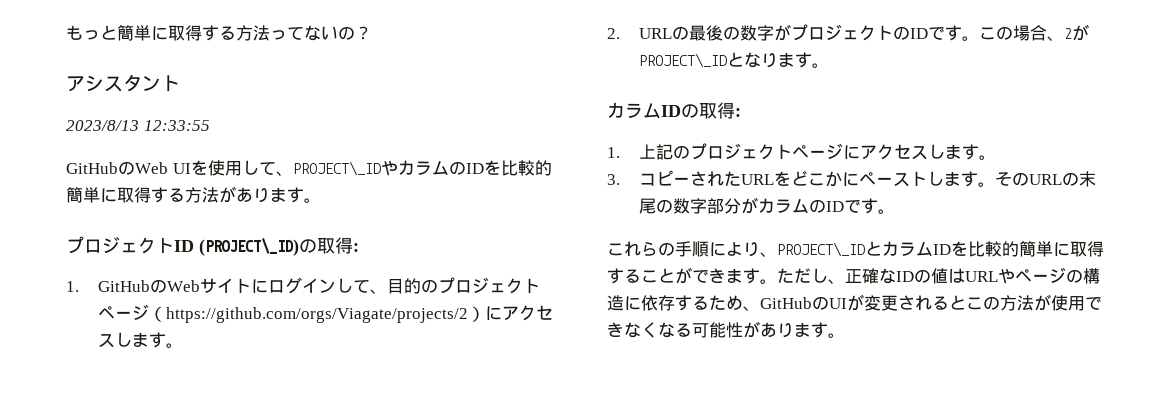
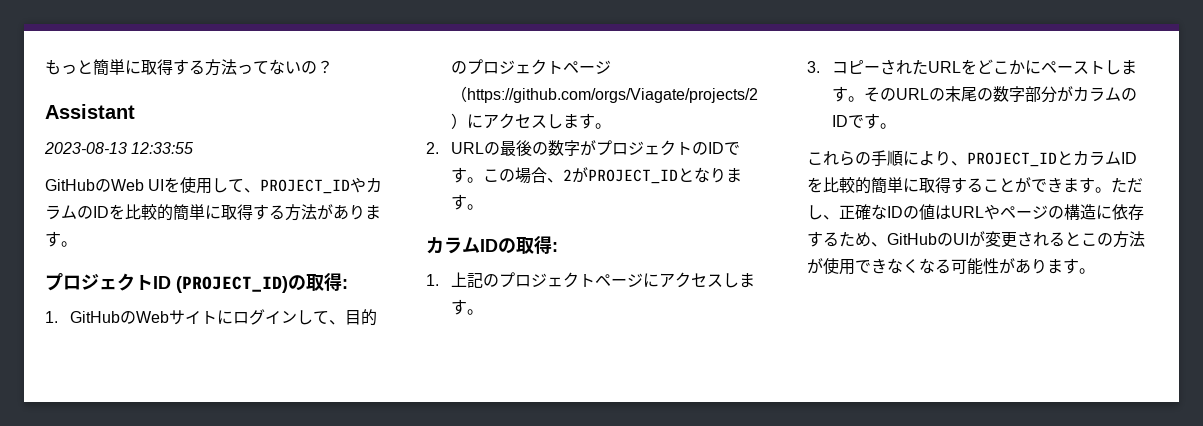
[66,74,180,92] [66,120,139,131] アシスタント // 2023/8/13 -> [45,104,135,119] [44,142,127,154] Assistant // 2023-08-13
[292,161,381,176] PROJECT\_ID -> [260,179,351,194] PROJECT_ID
[199,238,299,256] (PROJECT\_ID) -> [176,276,288,293] (PROJECT_ID)
[639,53,728,68] PROJECT\_ID -> [587,169,678,184] PROJECT_ID
[777,242,865,257] PROJECT\_ID -> [967,152,1057,167] PROJECT_ID

